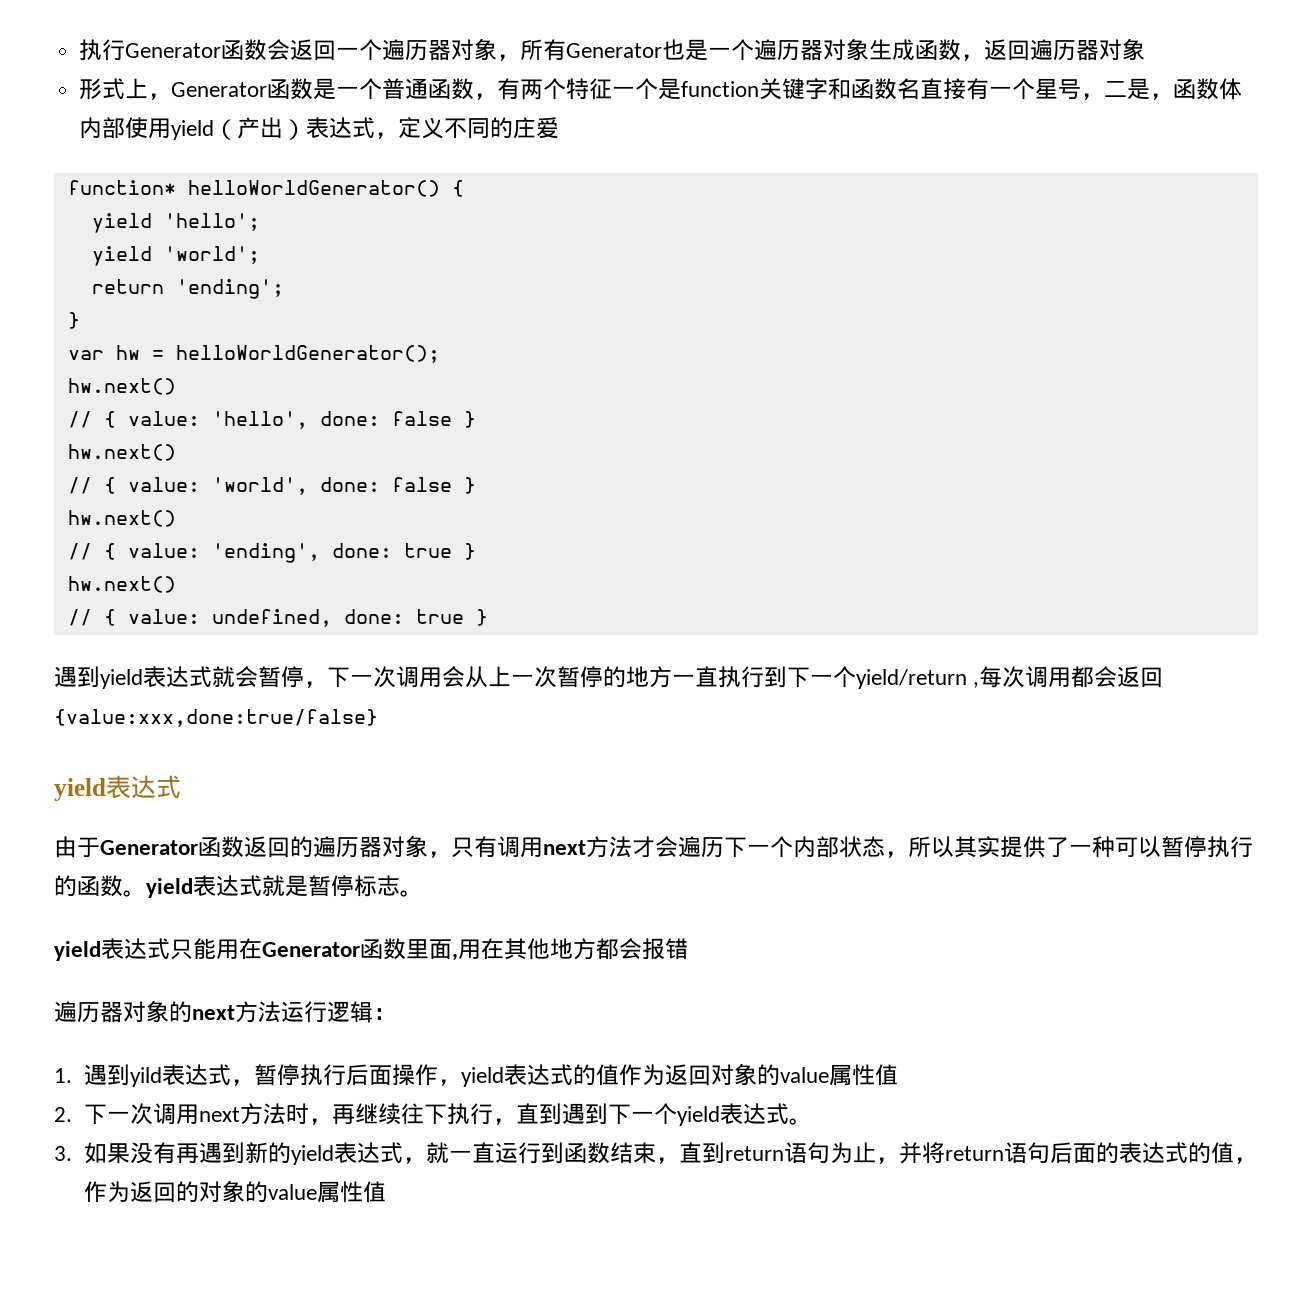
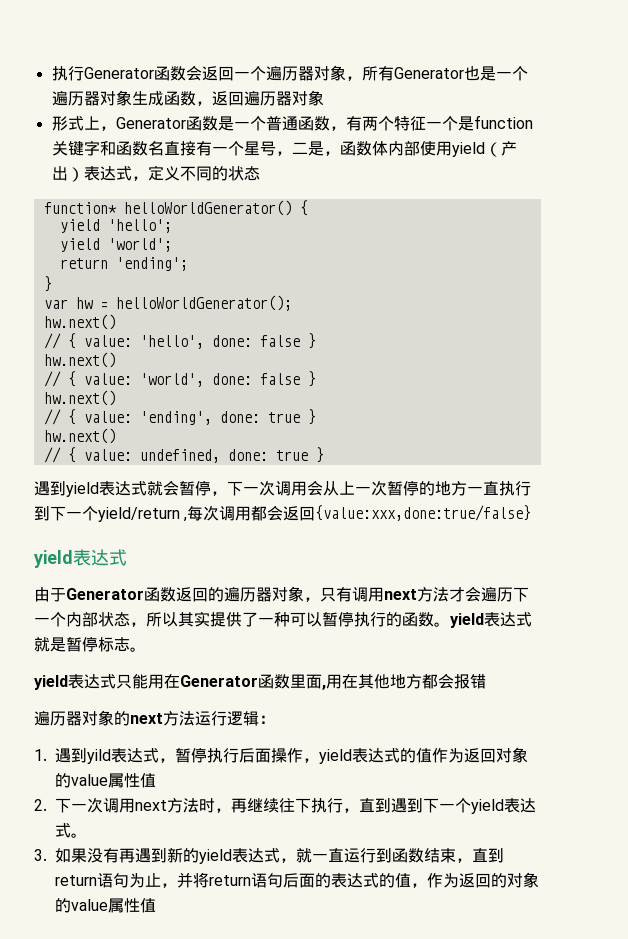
[513,117,560,139] 庄爱 -> [227,166,260,181] 状态

